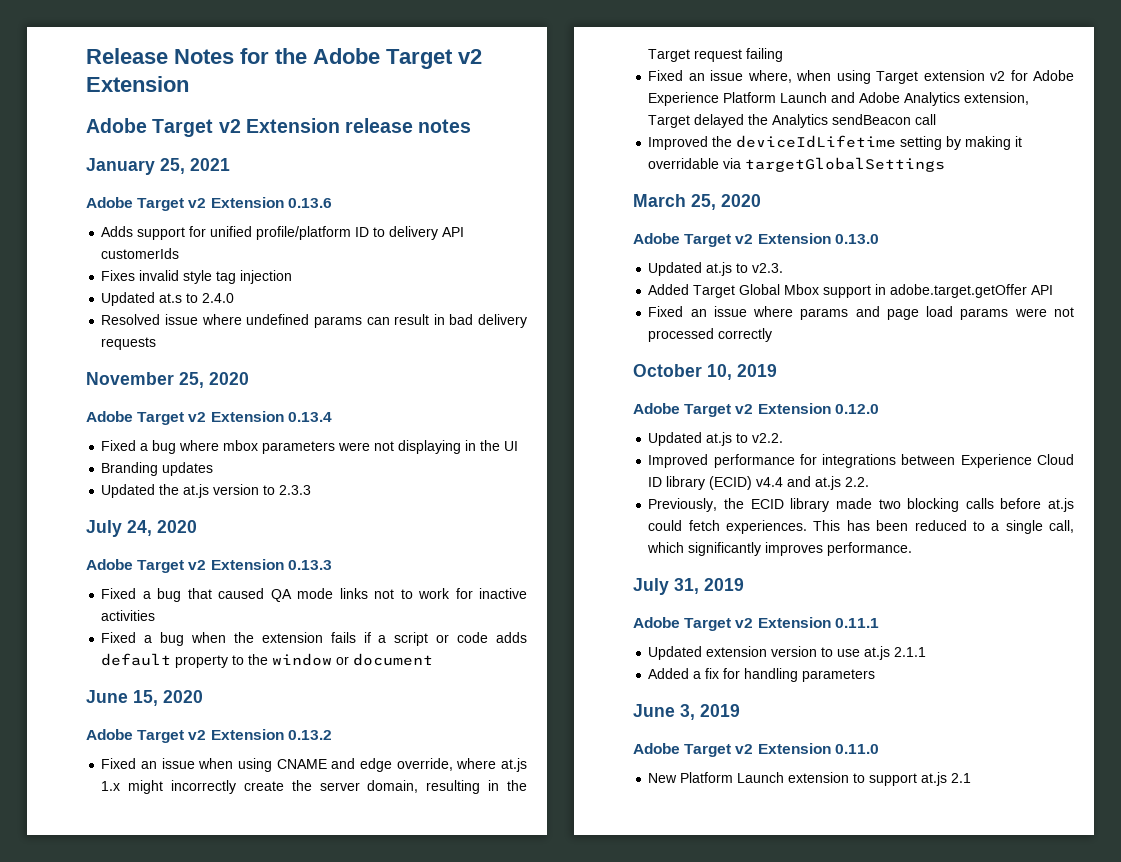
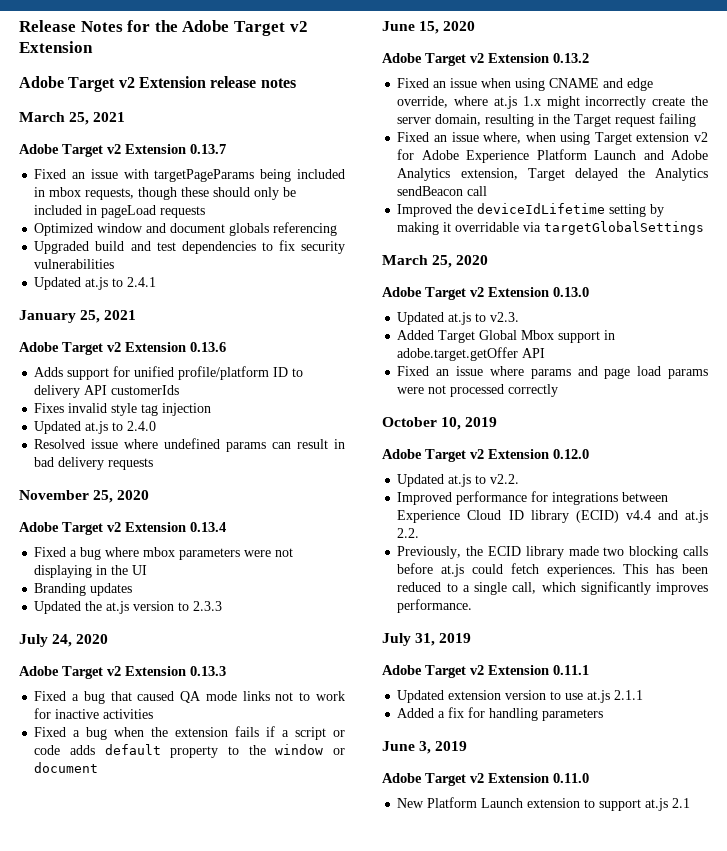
(472, 126) none -> [19,112,126,125] [19,144,226,157] [34,169,345,182] [34,187,297,200] [34,205,206,218] [34,222,338,236] [34,240,345,254] [34,259,115,269] [34,277,157,290] // March 25, 2021 // Adobe Target v2 Extension 0.13.7 // Fixed an issue with targetPageParams being included in mbox requests, though these should only be included in pageLoad requests // Optimized window and document globals referencing // Upgraded build and test dependencies to fix security vulnerabilities // Updated at.js to 2.4.1
[159,293,183,303] at.s -> [85,421,109,434] at.js

